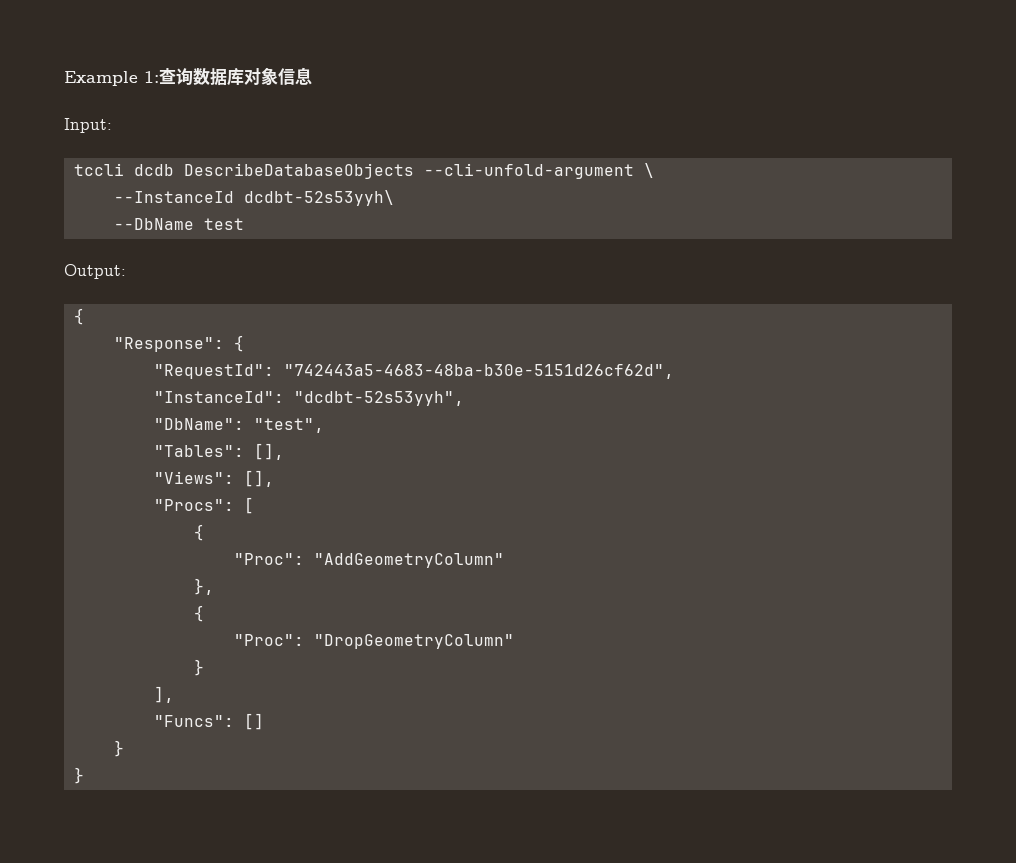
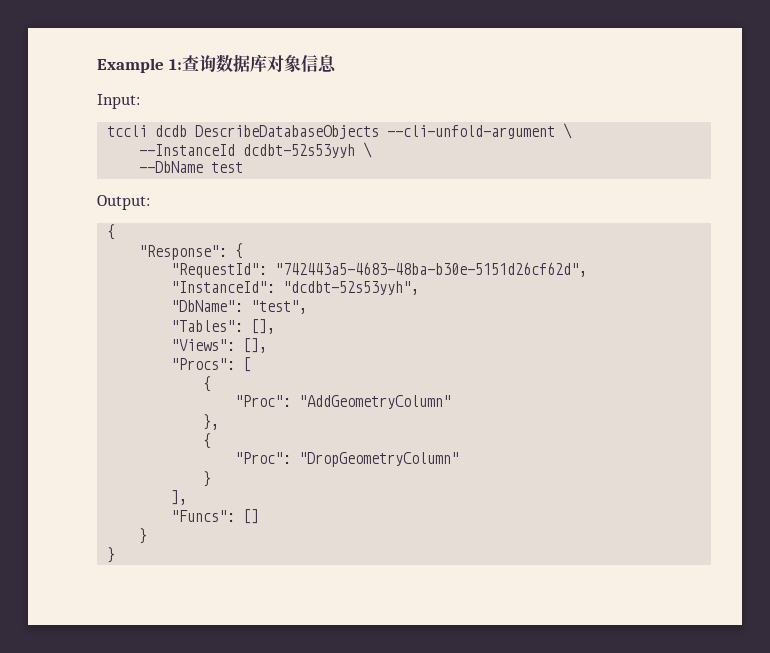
[244,190,395,206] dcdbt-52s53yyh\ -> [243,142,373,158] dcdbt-52s53yyh \

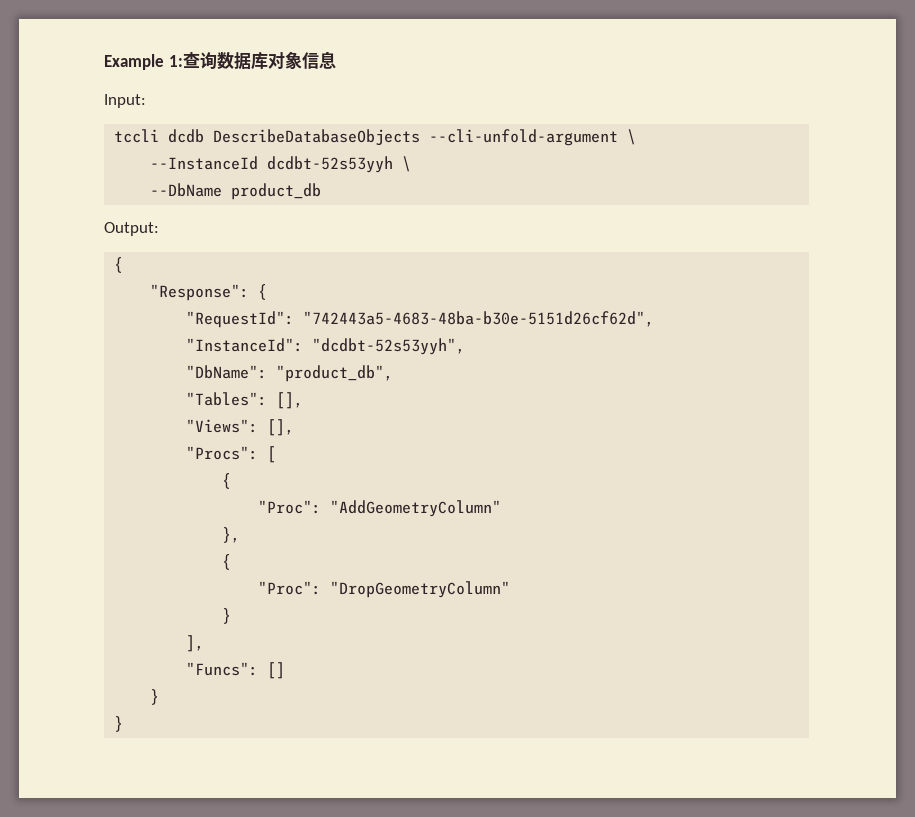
[211,162,244,173] test -> [231,183,322,200] product_db
[251,300,308,314] "test", -> [276,365,394,382] "product_db",

